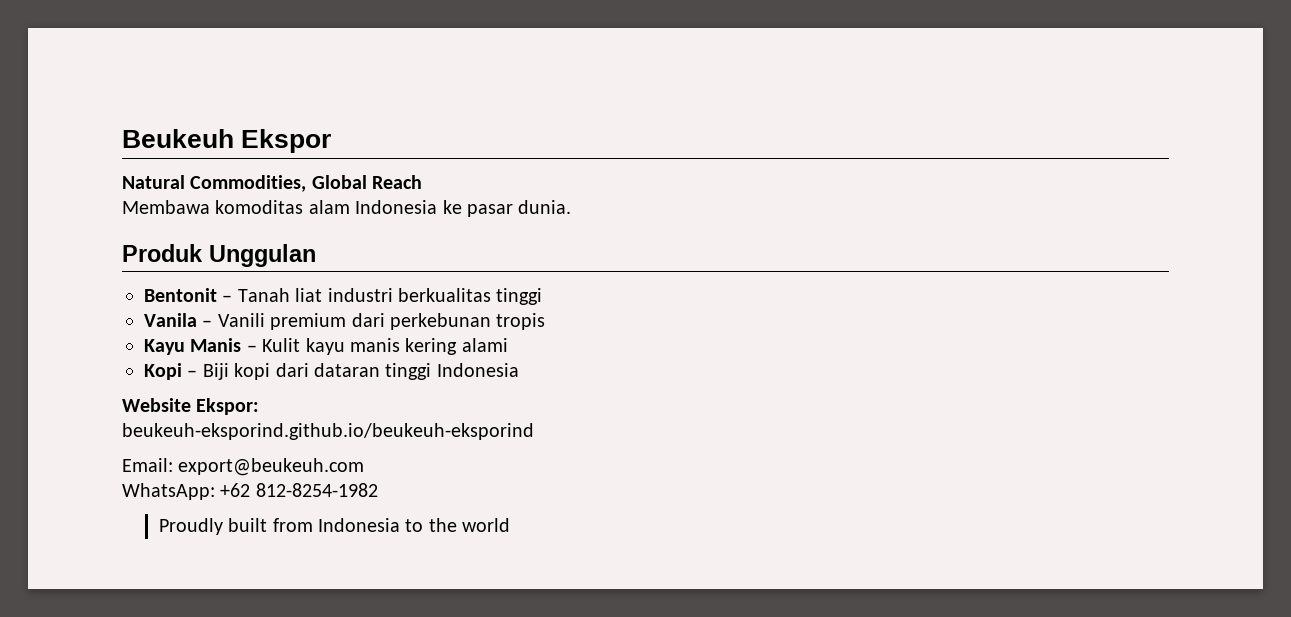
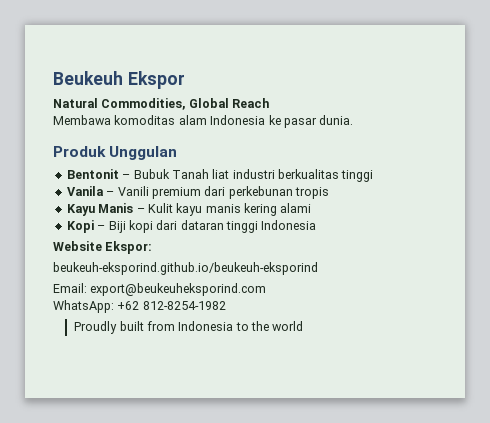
(233, 298) none -> [133,169,170,179] Bubuk
[178,458,365,476] export@beukeuh.com -> [90,283,267,296] export@beukeuheksporind.com

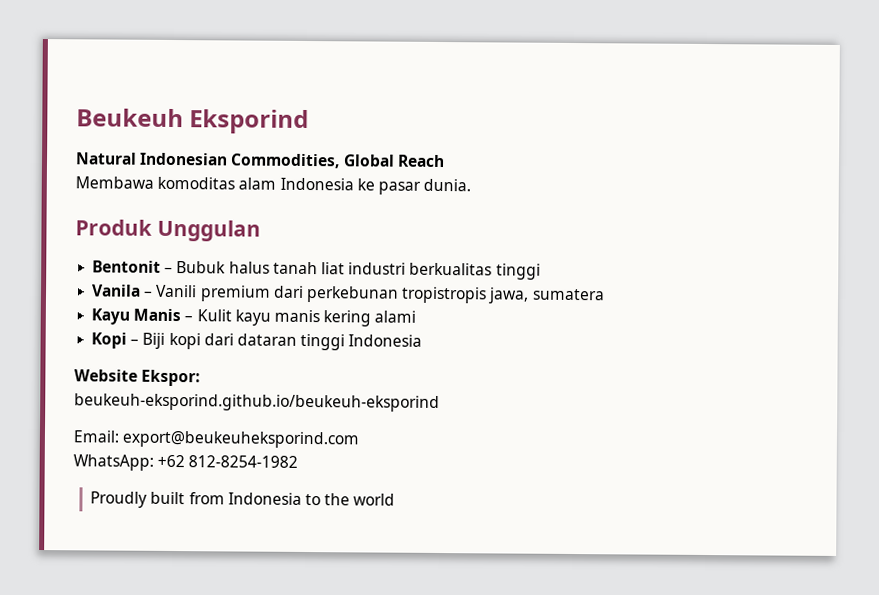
[127,71,185,89] Ekspor -> [189,109,310,135] Eksporind
(98, 103) none -> [139,152,229,166] Indonesian
[171,169,209,179] Tanah -> [228,261,318,275] halus tanah
[295,187,329,199] tropis -> [401,286,605,304] tropistropis jawa, sumatera

